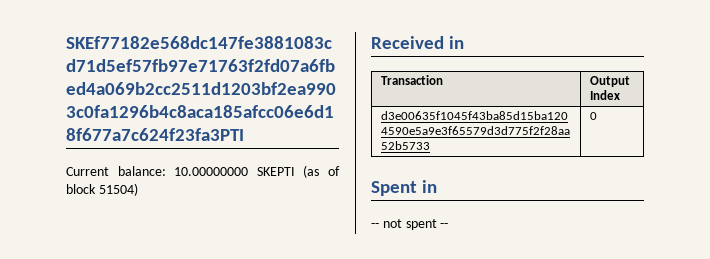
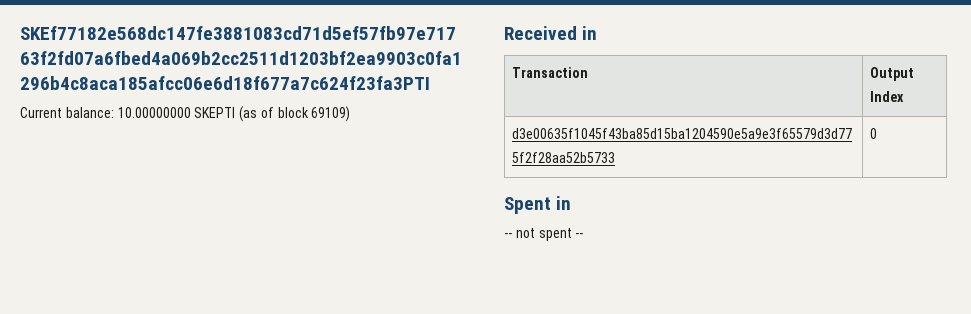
[98,183,138,196] 51504) -> [311,106,351,122] 69109)

